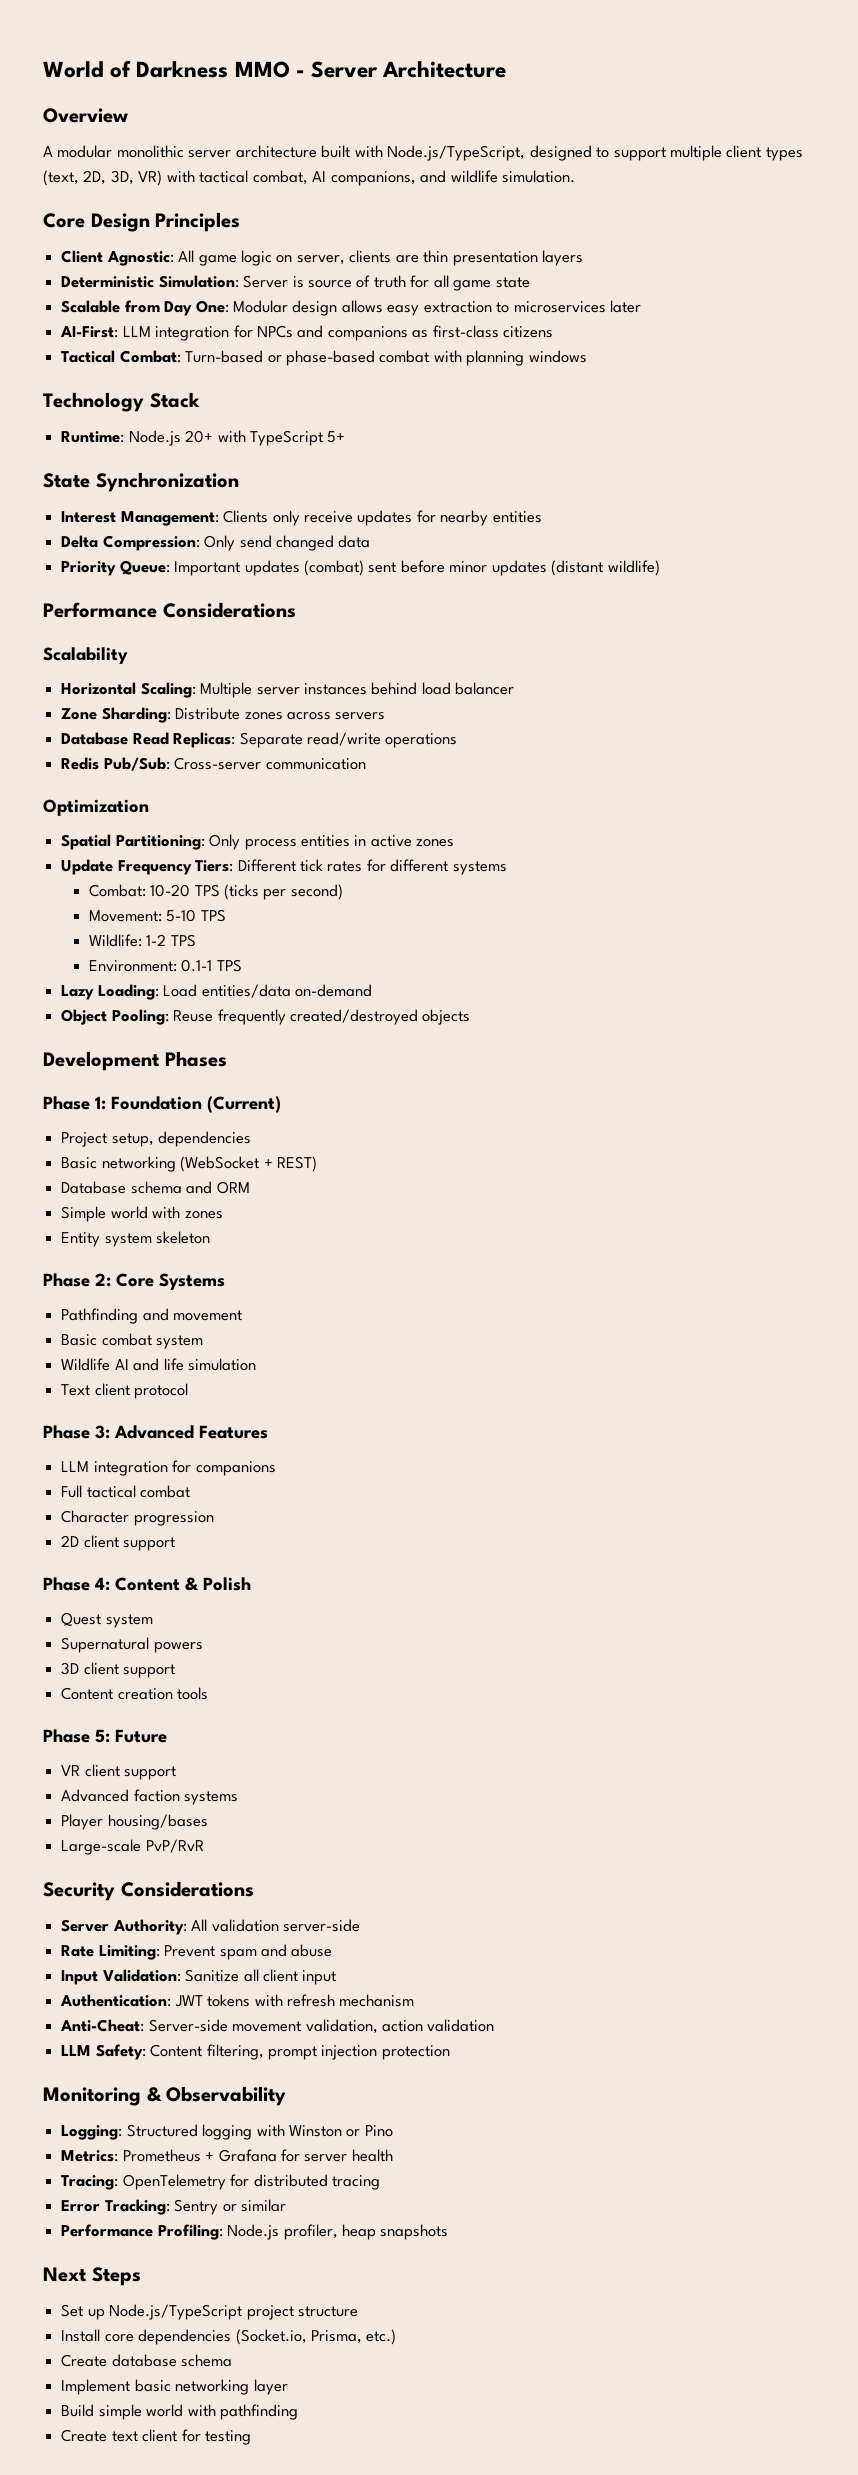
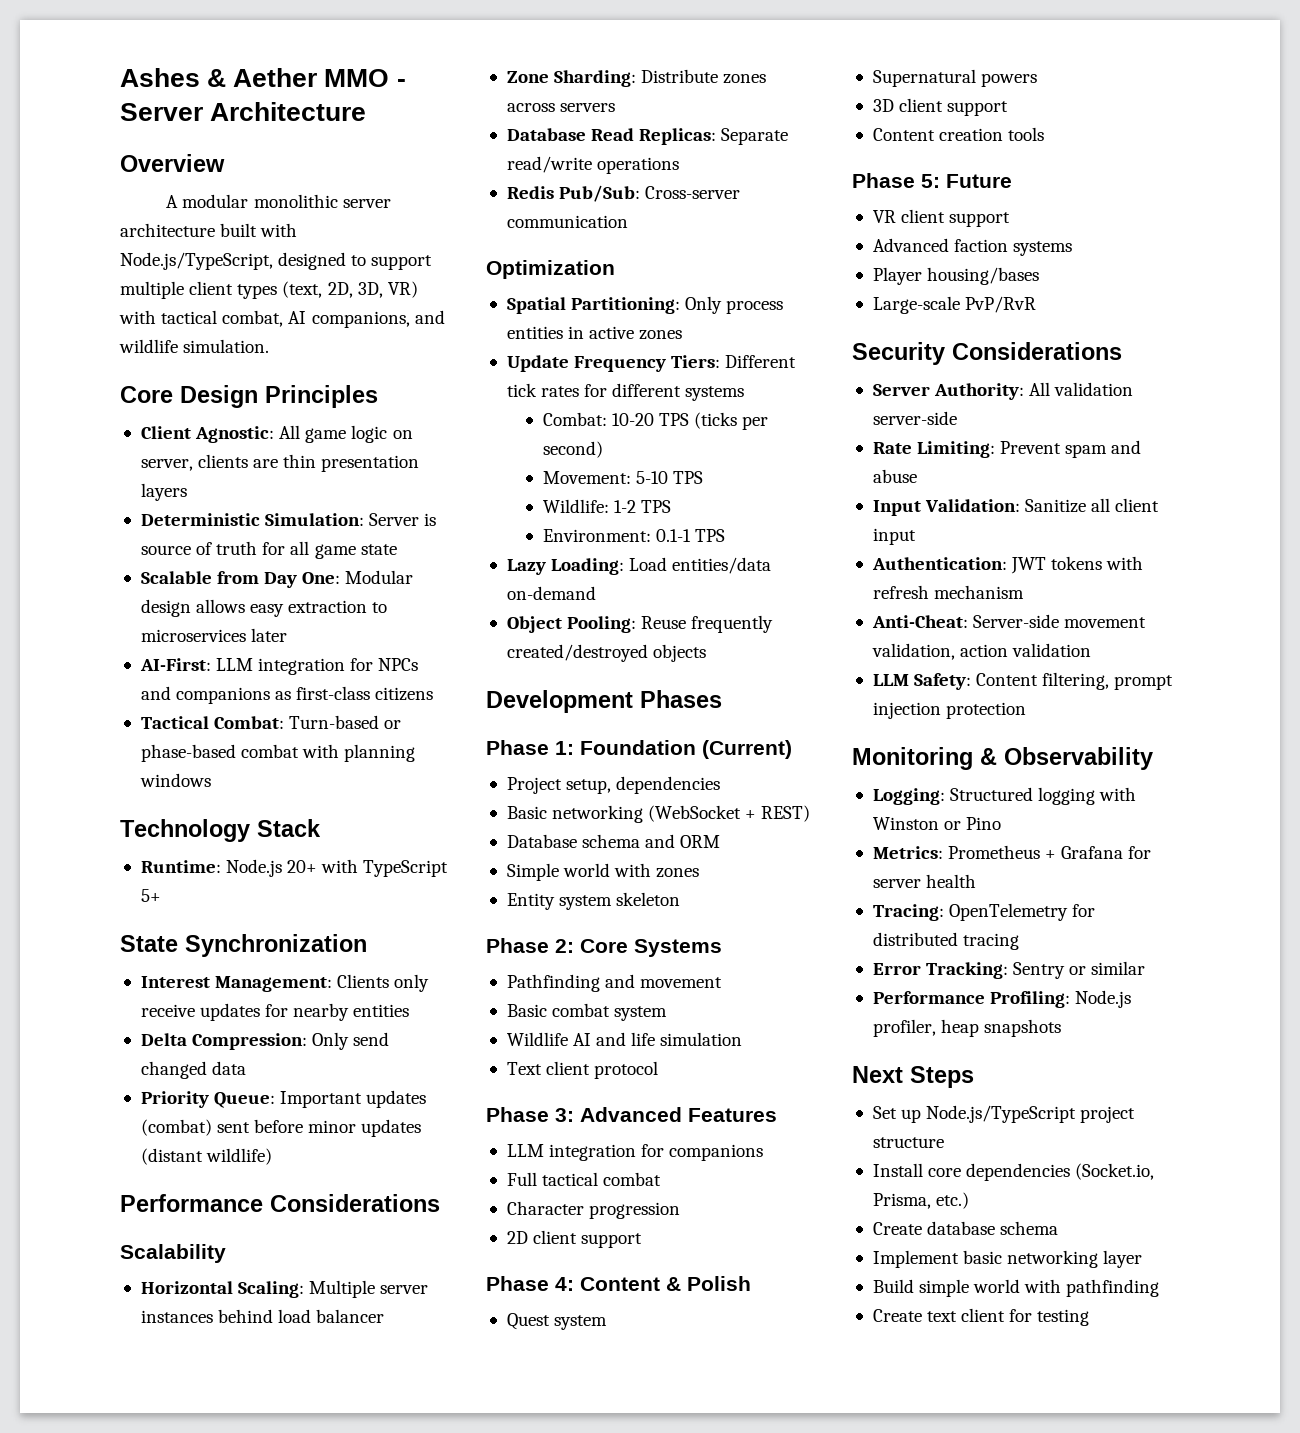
[43,60,229,78] World of Darkness -> [120,68,318,87] Ashes & Aether

